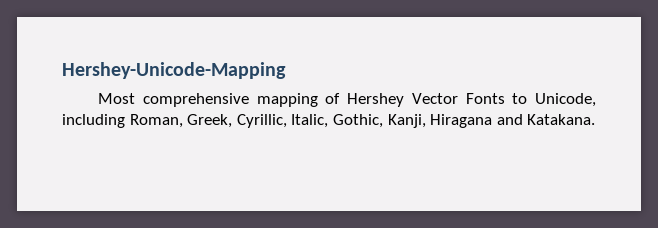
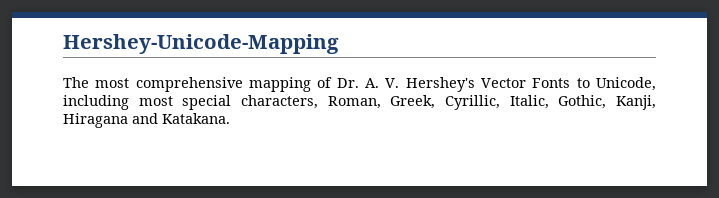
[98,93,136,104] Most -> [63,77,130,88] The most
[347,93,405,107] Hershey -> [336,77,475,92] Dr. A. V. Hershey's
(125, 121) none -> [138,95,318,110] most special characters,

